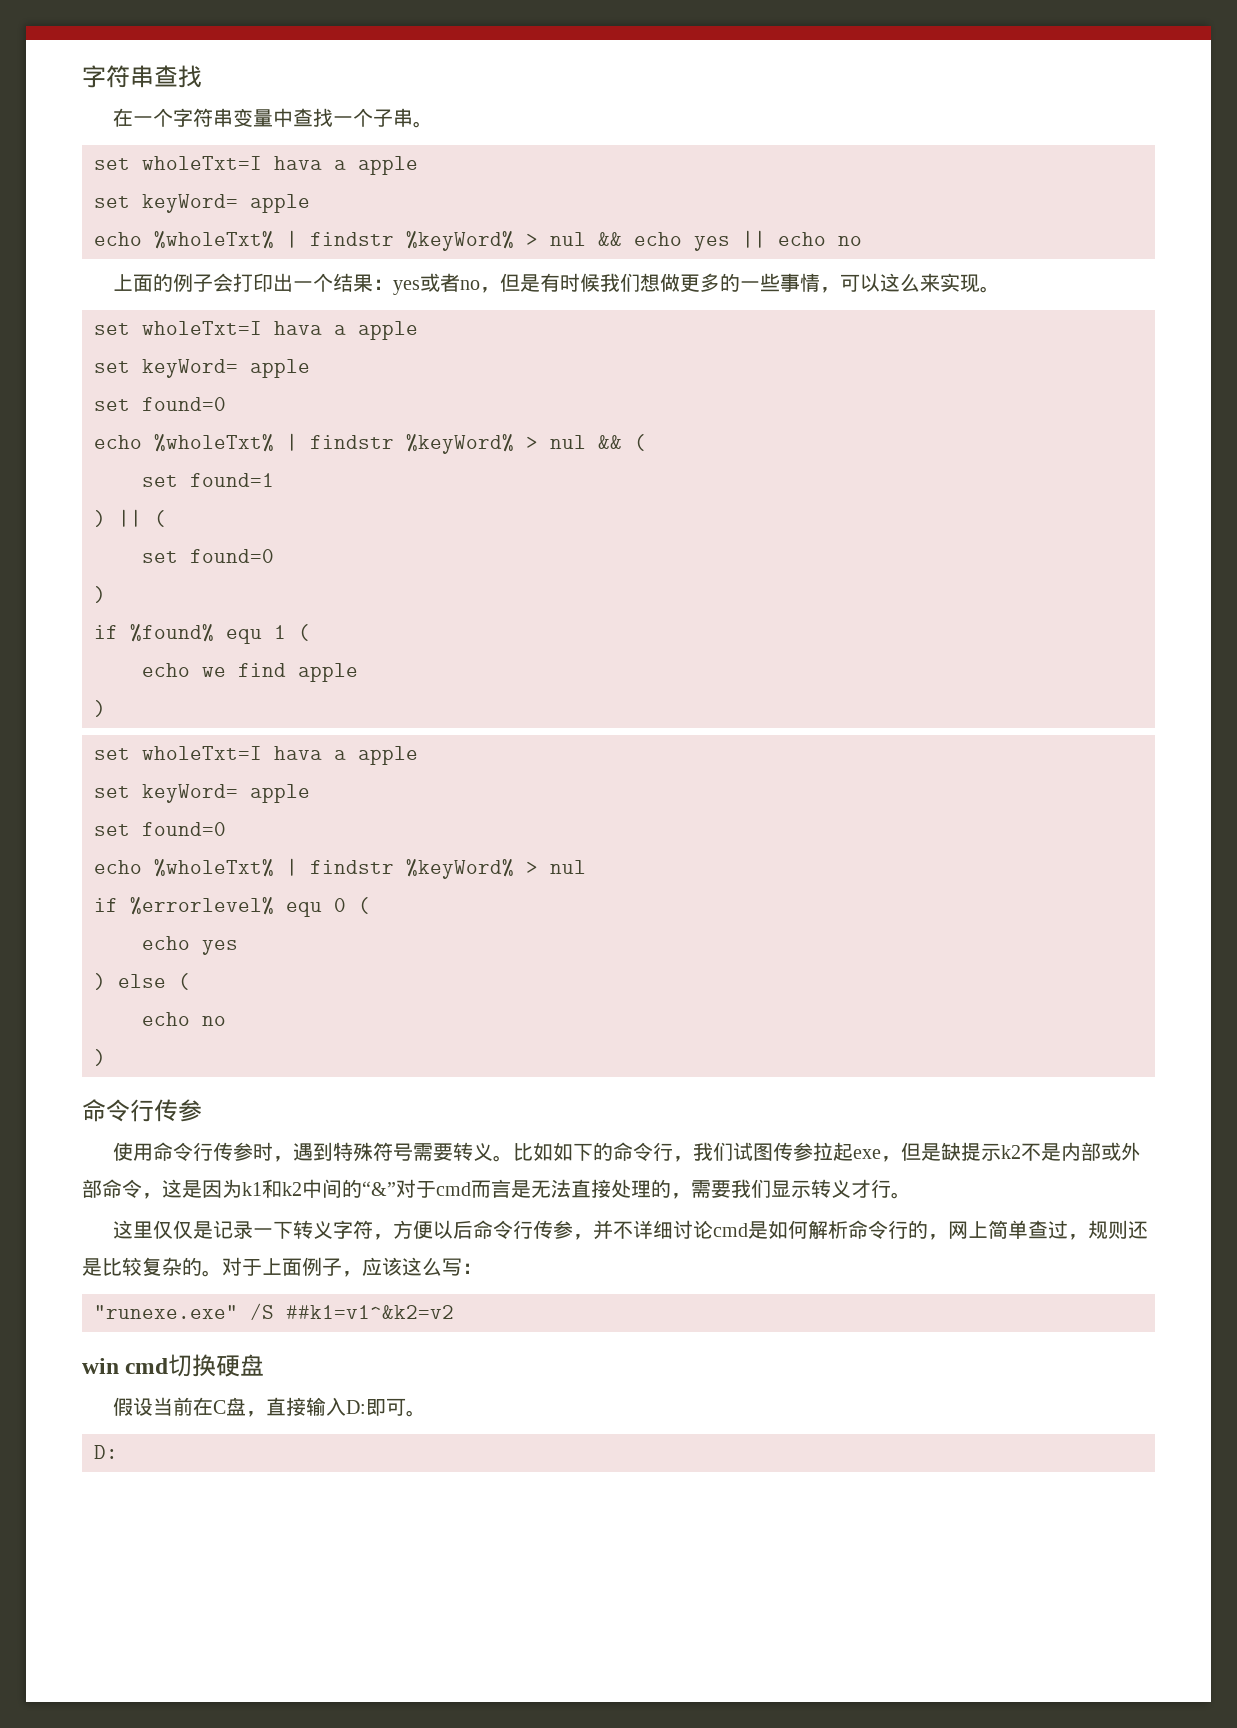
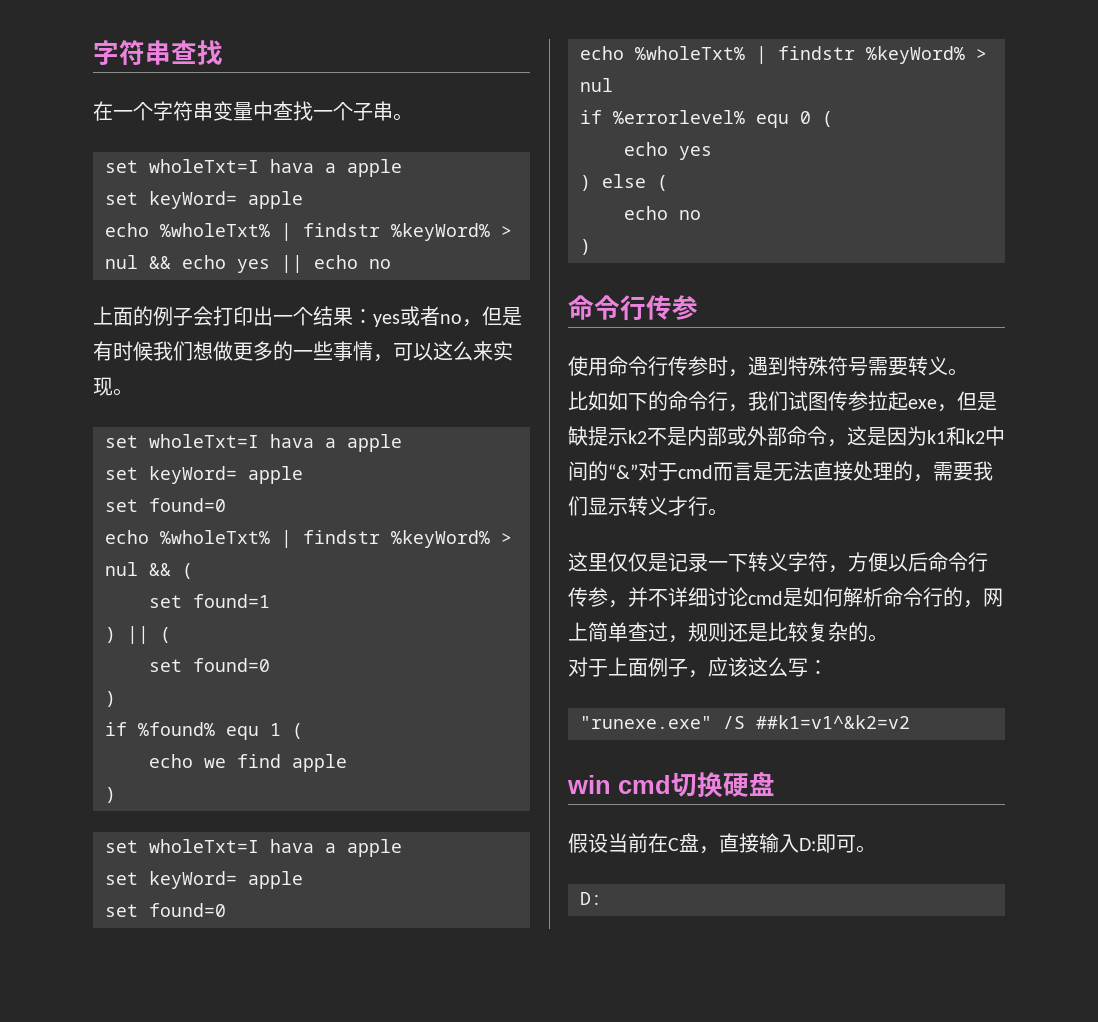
(514, 1158) none -> (968, 372) //
(222, 1273) none -> (888, 638) //

